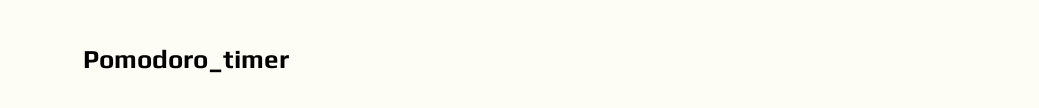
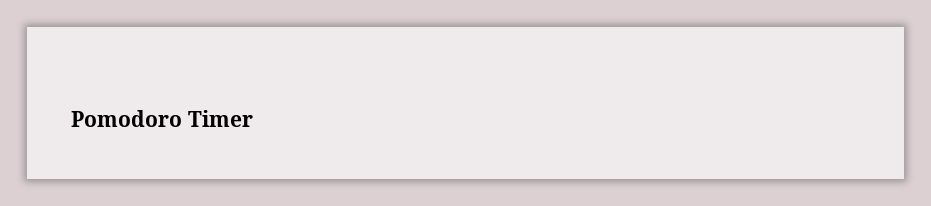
[83,49,289,73] Pomodoro_timer -> [71,110,253,127] Pomodoro Timer

